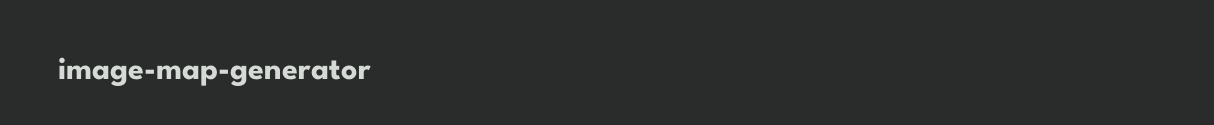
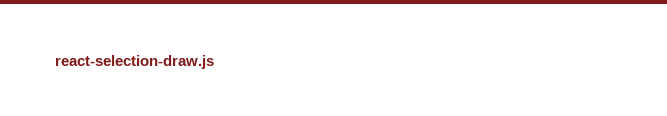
[58,57,371,87] image-map-generator -> [55,55,214,69] react-selection-draw.js

